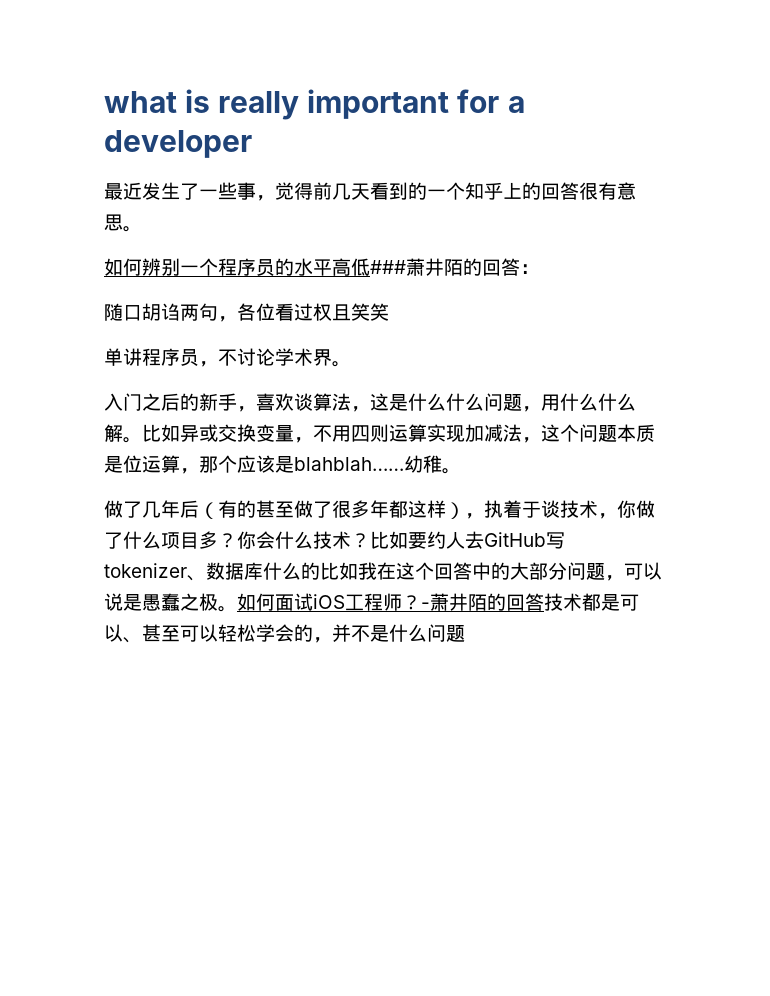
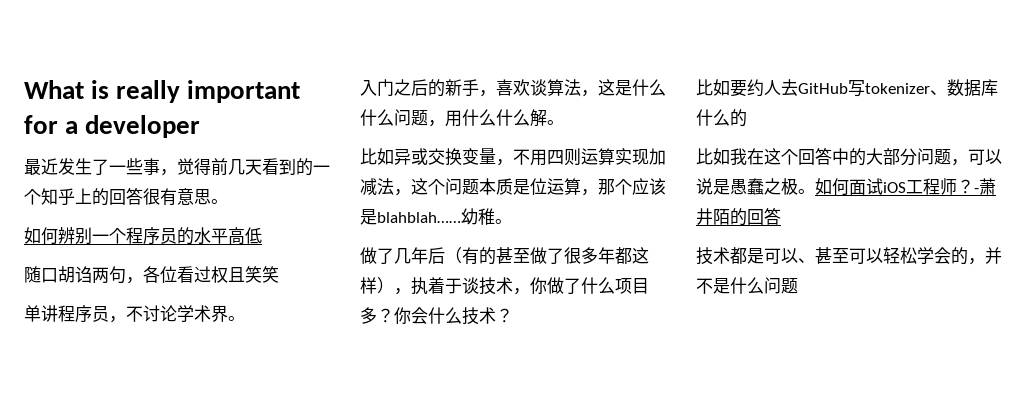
[104,91,177,113] what -> [24,80,84,99] What
[370,258,539,276] ###萧井陌的回答： -> (262, 235) none
(142, 440) none -> (564, 122) //
(370, 540) none -> (513, 315) //
(320, 571) none -> (747, 118) //
(544, 602) none -> (781, 216) //

